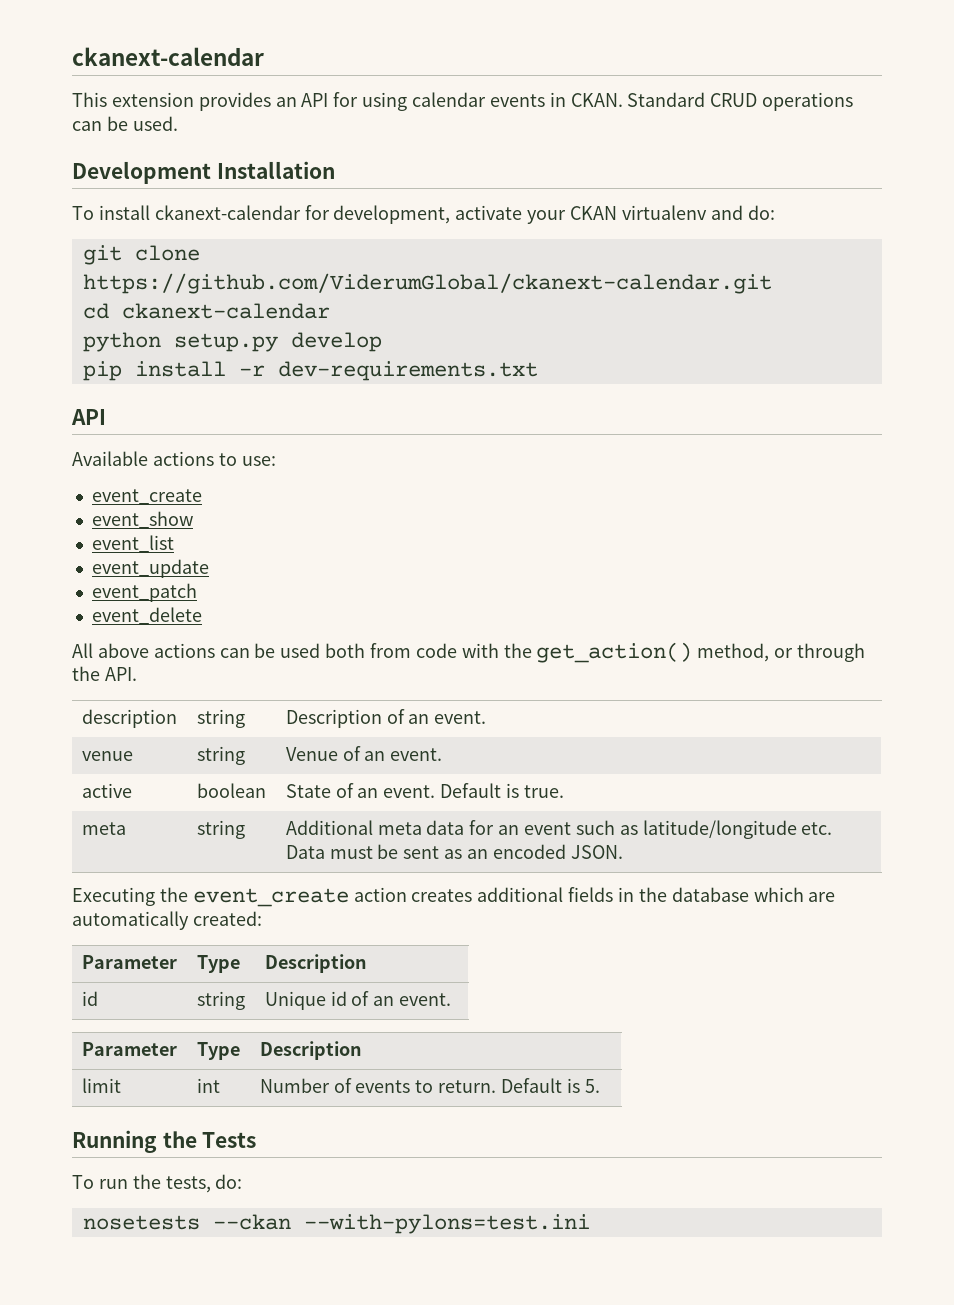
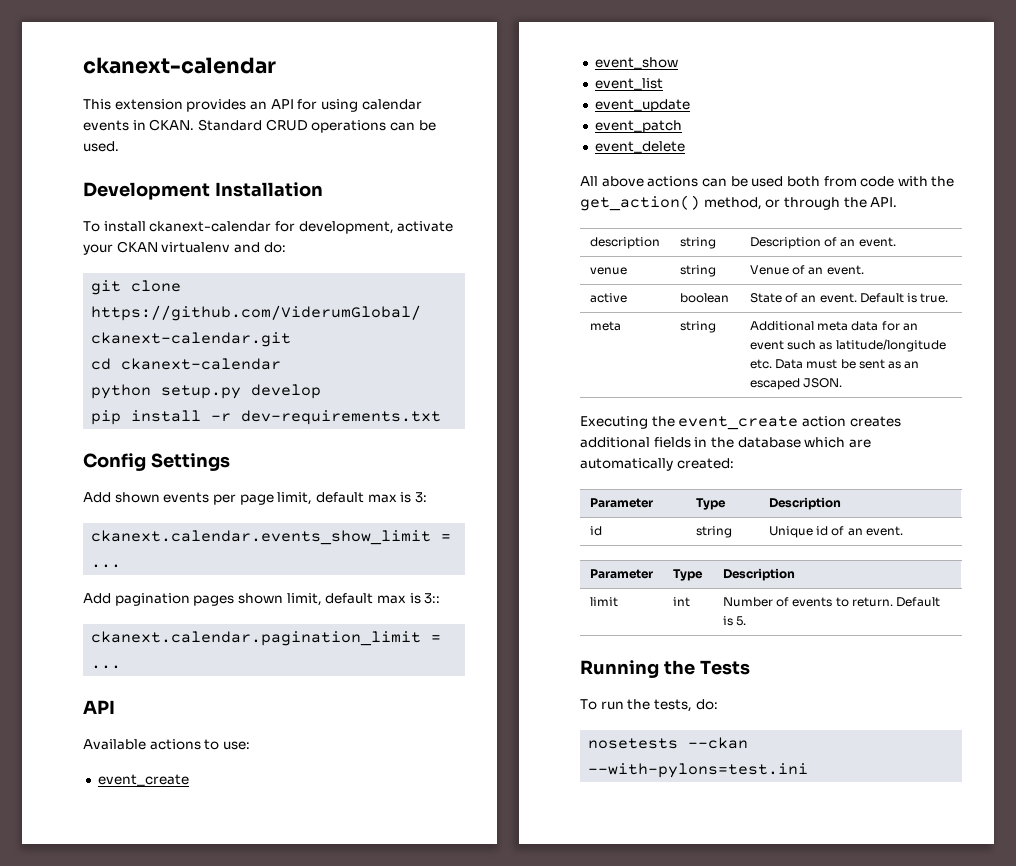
(538, 371) none -> [83,453,230,471] [83,492,427,505] [91,530,452,545] [91,564,122,568] [83,593,441,606] [91,631,442,646] [91,665,122,669] // Config Settings // Add shown events per page limit, default max is 3: // ckanext.calendar.events_show_limit = ... // Add pagination pages shown limit, default max is 3:: // ckanext.calendar.pagination_limit = ...
[492,844,566,859] encoded -> [749,378,800,390] escaped

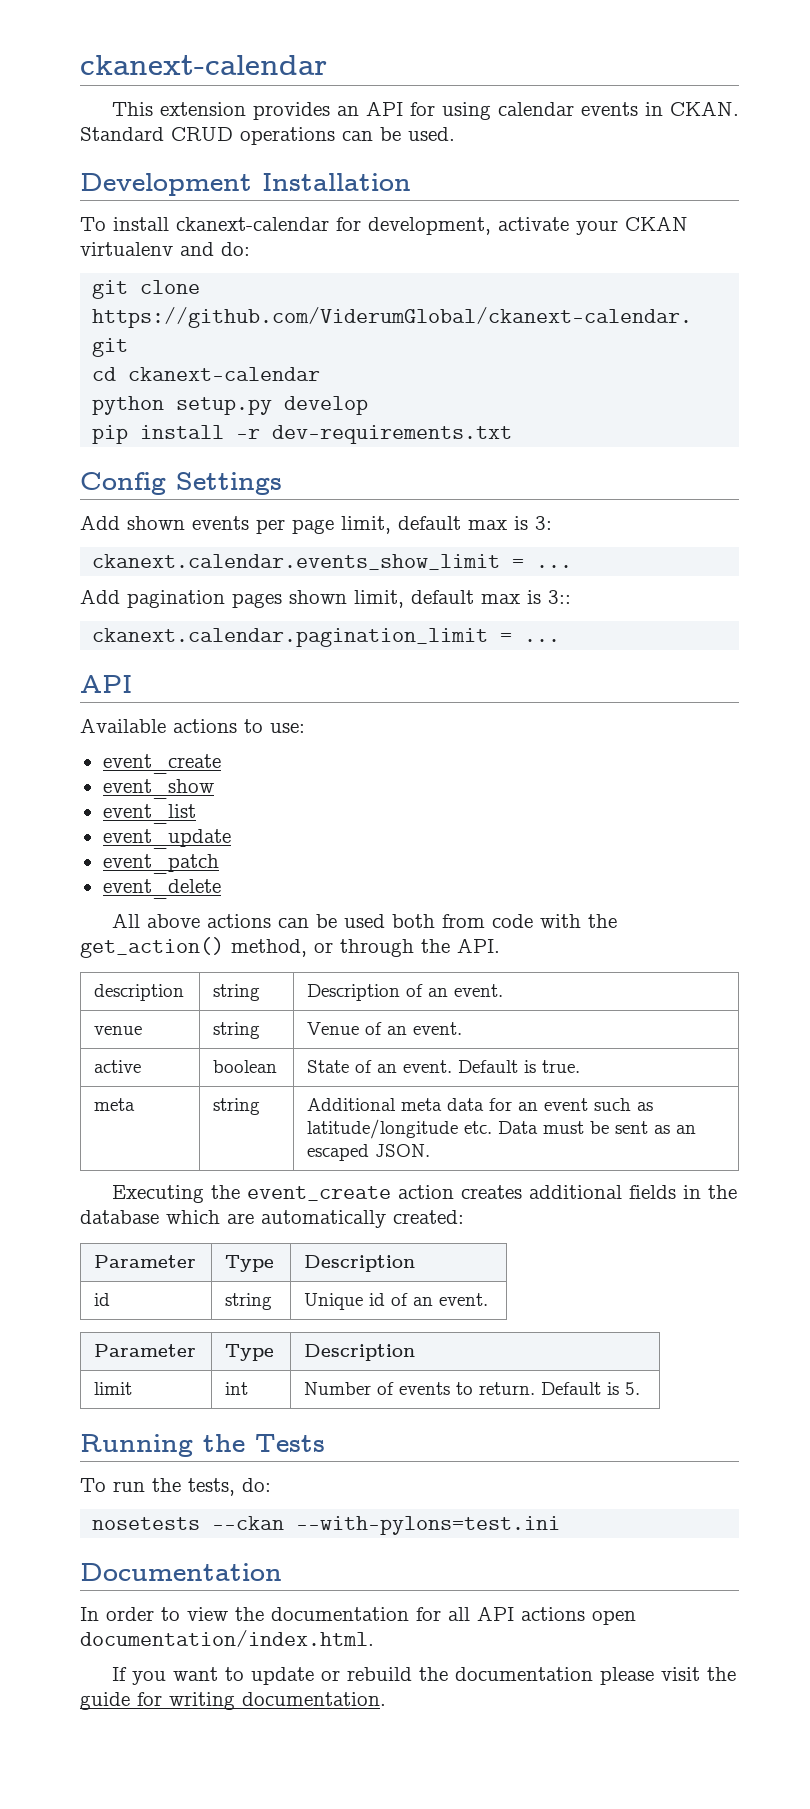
(809, 770) none -> [80,1563,282,1581] [80,1606,636,1625] [80,1630,374,1647] [111,1667,736,1685] [80,1692,386,1710] // Documentation // In order to view the documentation for all API actions open documentation/index.html. // If you want to update or rebuild the documentation please visit the guide for writing documentation.

